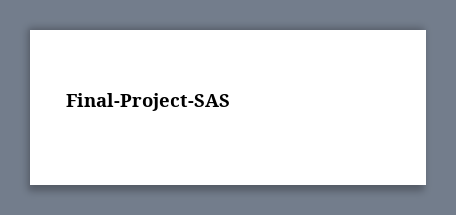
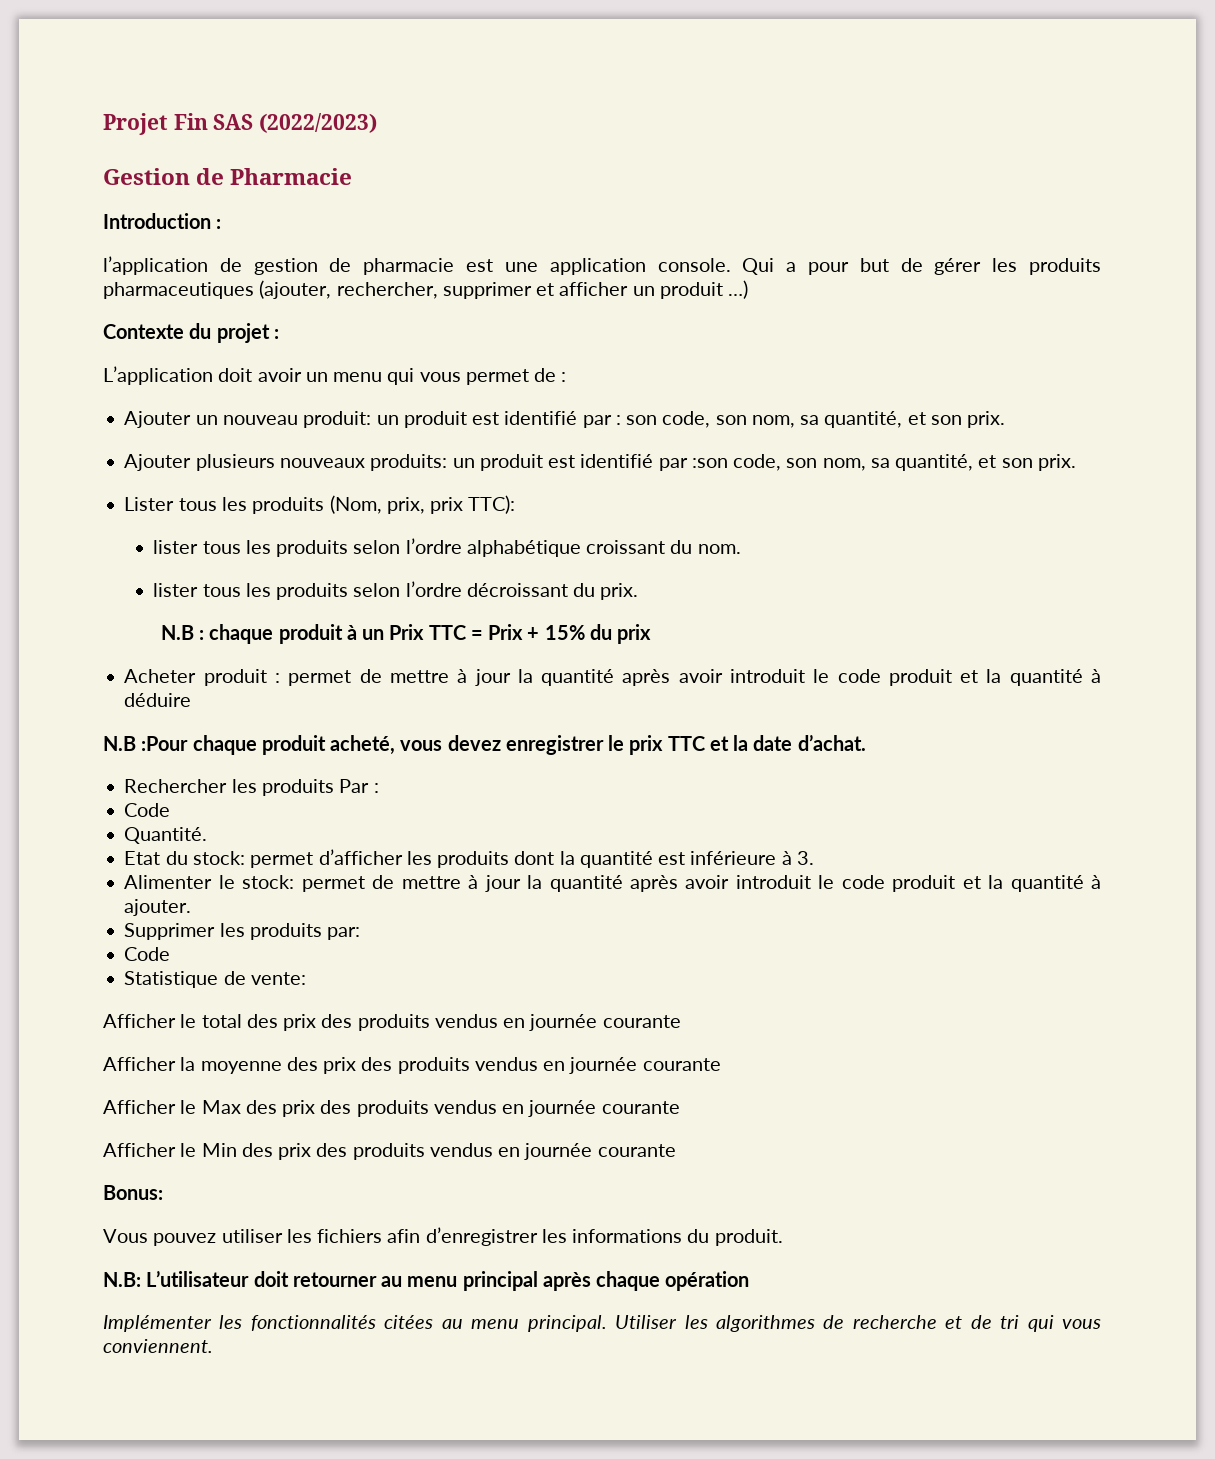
[66,93,230,111] Final-Project-SAS -> [103,113,378,135] [103,168,353,185] [103,213,222,229] [103,256,1101,275] [103,280,749,299] [103,323,279,343] [103,366,567,385] [124,411,1006,428] [124,454,1076,471] [124,495,516,514] [153,538,741,557] [153,581,639,600] [160,624,652,644] [124,669,1101,686] [124,693,192,707] [103,734,866,755] [124,779,379,796] [124,803,171,817] [124,827,208,844] [124,849,814,868] [124,875,1102,892] [124,899,192,916] [124,923,361,940] [124,947,171,961] [124,971,306,988] [103,1014,681,1031] [103,1057,721,1074] [103,1100,680,1117] [103,1143,676,1160] [103,1185,163,1200] [103,1227,783,1246] [103,1270,750,1291] [103,1315,1101,1332] [103,1339,213,1353] Projet Fin SAS (2022/2023) // Gestion de Pharmacie // Introduction : // l’application de gestion de pharmacie est une application console. Qui a pour but de gérer les produits pharmaceutiques (ajouter, rechercher, supprimer et afficher un produit …) // Contexte du projet : // L’application doit avoir un menu qui vous permet de : // Ajouter un nouveau produit: un produit est identifié par : son code, son nom, sa quantité, et son prix. // Ajouter plusieurs nouveaux produits: un produit est identifié par :son code, son nom, sa quantité, et son prix. // Lister tous les produits (Nom, prix, prix TTC): // lister tous les produits selon l’ordre alphabétique croissant du nom. // lister tous les produits selon l’ordre décroissant du prix. // N.B : chaque produit à un Prix TTC = Prix + 15% du prix // Acheter produit : permet de mettre à jour la quantité après avoir introduit le code produit et la quantité à déduire // N.B :Pour chaque produit acheté, vous devez enregistrer le prix TTC et la date d’achat. // Rechercher les produits Par : // Code // Quantité. // Etat du stock: permet d’afficher les produits dont la quantité est inférieure à 3. // Alimenter le stock: permet de mettre à jour la quantité après avoir introduit le code produit et la quantité à ajouter. // Supprimer les produits par: // Code // Statistique de vente: // Afficher le total des prix des produits vendus en journée courante // Afficher la moyenne des prix des produits vendus en journée courante // Afficher le Max des prix des produits vendus en journée courante // Afficher le Min des prix des produits vendus en journée courante // Bonus: // Vous pouvez utiliser les fichiers afin d’enregistrer les informations du produit. // N.B: L’utilisateur doit retourner au menu principal après chaque opération // Implémenter les fonctionnalités citées au menu principal. Utiliser les algorithmes de recherche et de tri qui vous conviennent.

